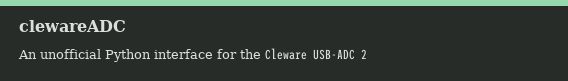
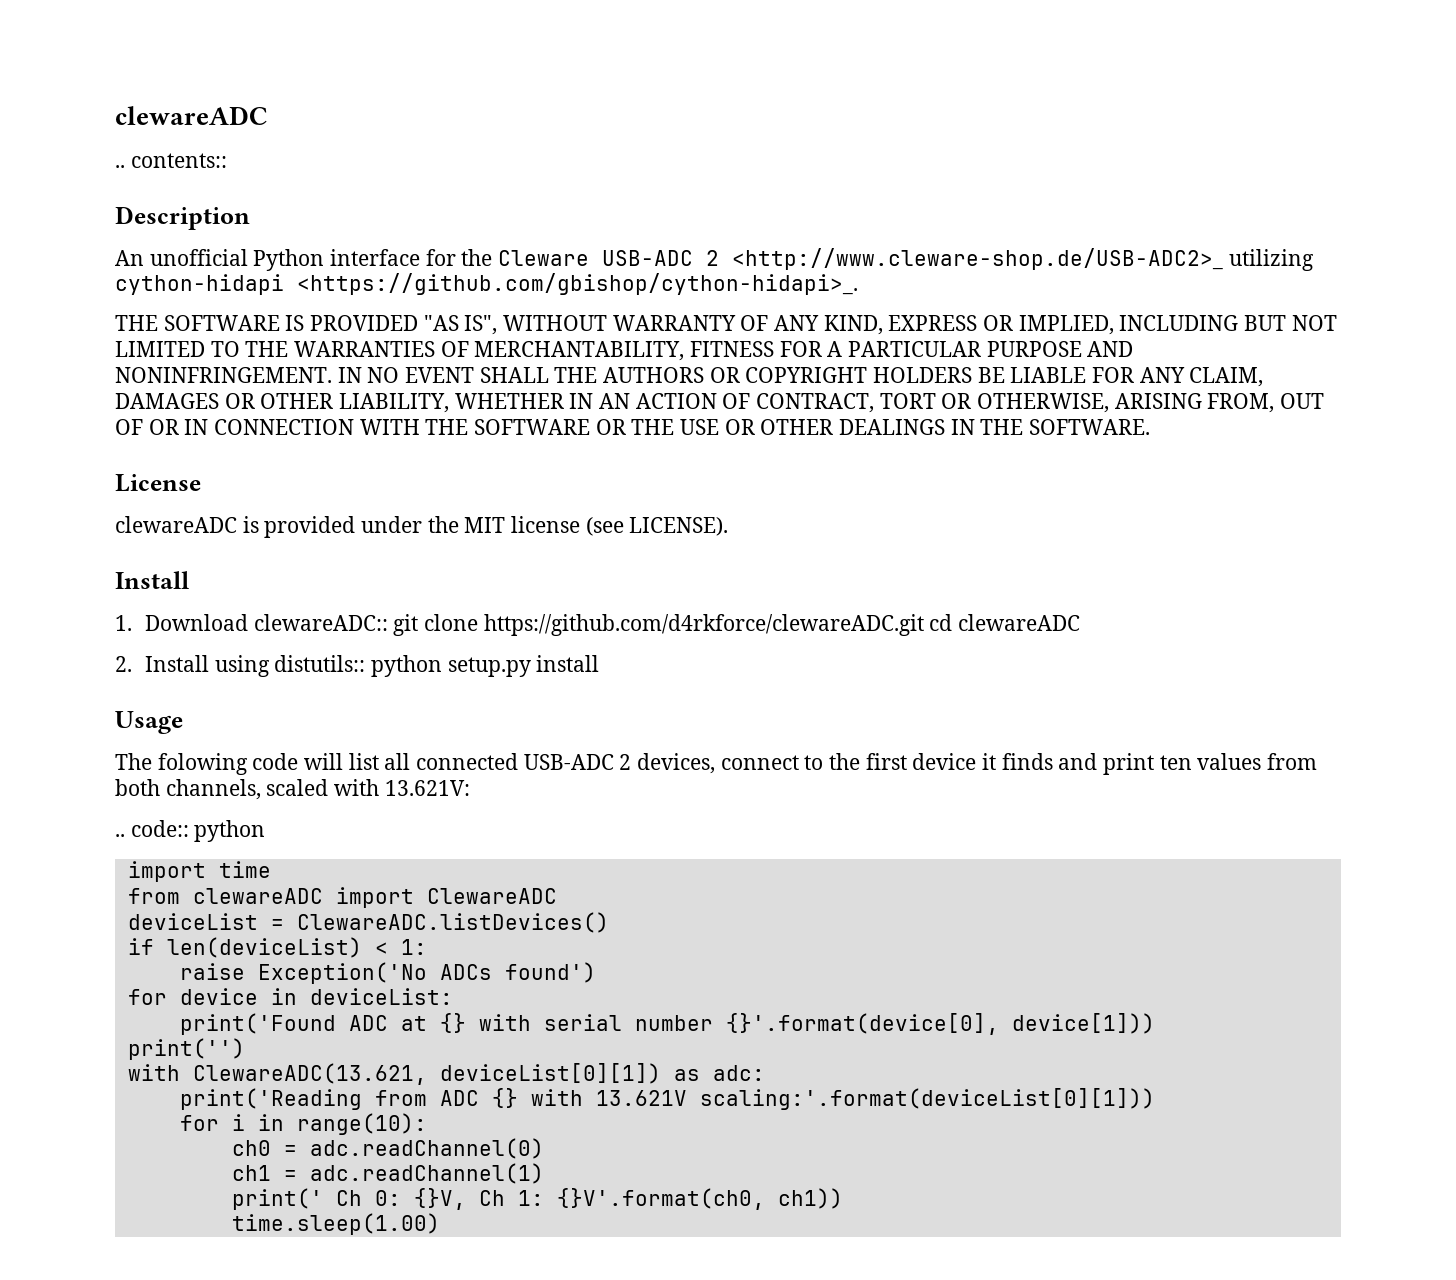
[19,20,126,32] clewareADC -> [115,106,268,125] [115,153,227,168] [115,206,250,230] clewareADC // .. contents:: // Description
(367, 54) none -> [732,248,1314,271] [115,273,858,295] [115,315,1337,335] [115,341,1134,361] [115,367,1264,387] [115,393,1325,413] [115,419,1151,435] [115,474,201,492] [115,516,729,538] [115,571,189,589] [115,614,1081,636] [115,655,600,677] [115,711,183,734] [115,753,1318,775] [115,779,470,800] [115,820,266,842] [127,861,271,882] [127,887,557,908] [127,912,609,933] [127,937,427,958] [179,962,596,984] [127,988,453,1005] [179,1013,1155,1035] [127,1038,245,1060] [127,1063,765,1085] [179,1088,1155,1110] [179,1113,427,1135] [231,1138,544,1159] [231,1163,544,1184] [231,1188,843,1210] [231,1213,440,1235] <http://www.cleware-shop.de/USB-ADC2>_ utilizing cython-hidapi <https://github.com/gbishop/cython-hidapi>_. // THE SOFTWARE IS PROVIDED "AS IS", WITHOUT WARRANTY OF ANY KIND, EXPRESS OR IMPLIED, INCLUDING BUT NOT LIMITED TO THE WARRANTIES OF MERCHANTABILITY, FITNESS FOR A PARTICULAR PURPOSE AND NONINFRINGEMENT. IN NO EVENT SHALL THE AUTHORS OR COPYRIGHT HOLDERS BE LIABLE FOR ANY CLAIM, DAMAGES OR OTHER LIABILITY, WHETHER IN AN ACTION OF CONTRACT, TORT OR OTHERWISE, ARISING FROM, OUT OF OR IN CONNECTION WITH THE SOFTWARE OR THE USE OR OTHER DEALINGS IN THE SOFTWARE. // License // clewareADC is provided under the MIT license (see LICENSE). // Install // 1. Download clewareADC:: git clone https://github.com/d4rkforce/clewareADC.git cd clewareADC // 2. Install using distutils:: python setup.py install // Usage // The folowing code will list all connected USB-ADC 2 devices, connect to the first device it finds and print ten values from both channels, scaled with 13.621V: // .. code:: python // import time // from clewareADC import ClewareADC // deviceList = ClewareADC.listDevices() // if len(deviceList) < 1: // raise Exception('No ADCs found') // for device in deviceList: // print('Found ADC at {} with serial number {}'.format(device[0], device[1])) // print('') // with ClewareADC(13.621, deviceList[0][1]) as adc: // print('Reading from ADC {} with 13.621V scaling:'.format(deviceList[0][1])) // for i in range(10): // ch0 = adc.readChannel(0) // ch1 = adc.readChannel(1) // print(' Ch 0: {}V, Ch 1: {}V'.format(ch0, ch1)) // time.sleep(1.00)

